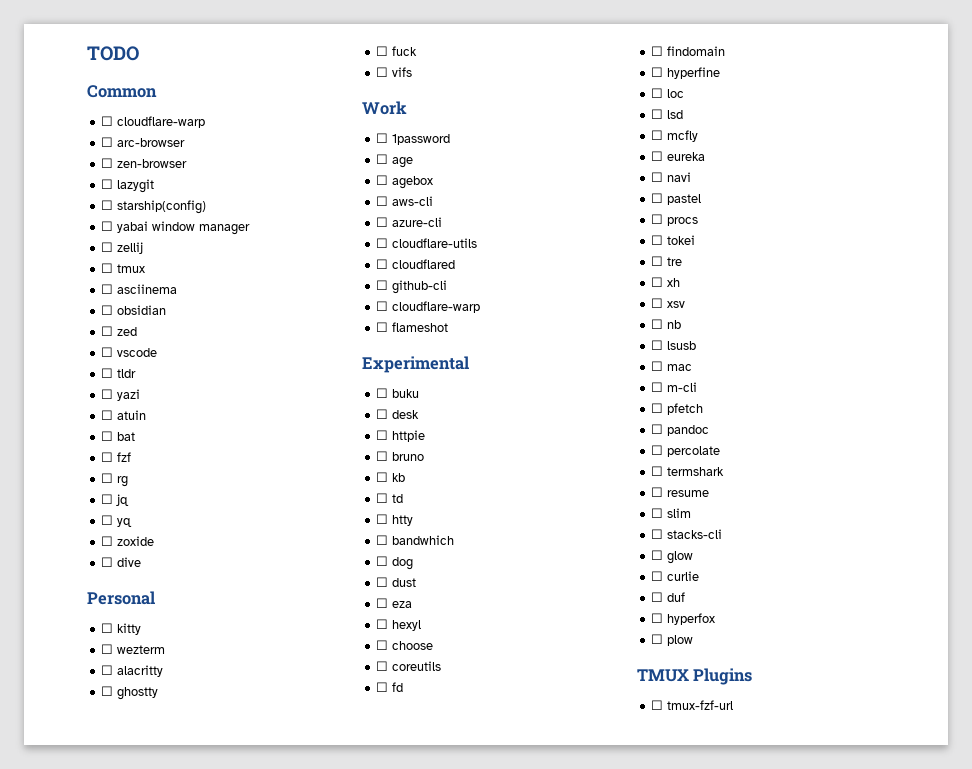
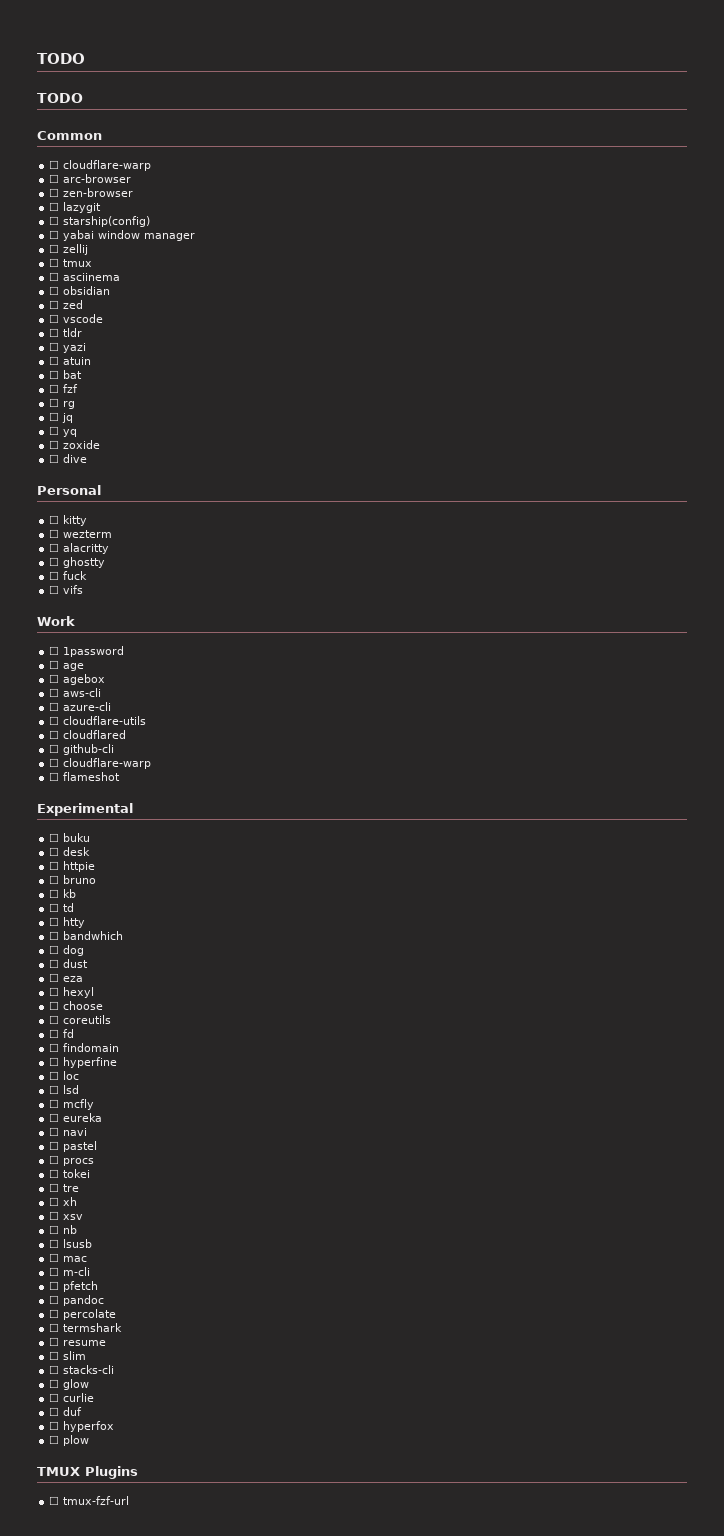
[87,46,139,61] TODO -> [37,53,85,64] [37,93,83,103] TODO // TODO

